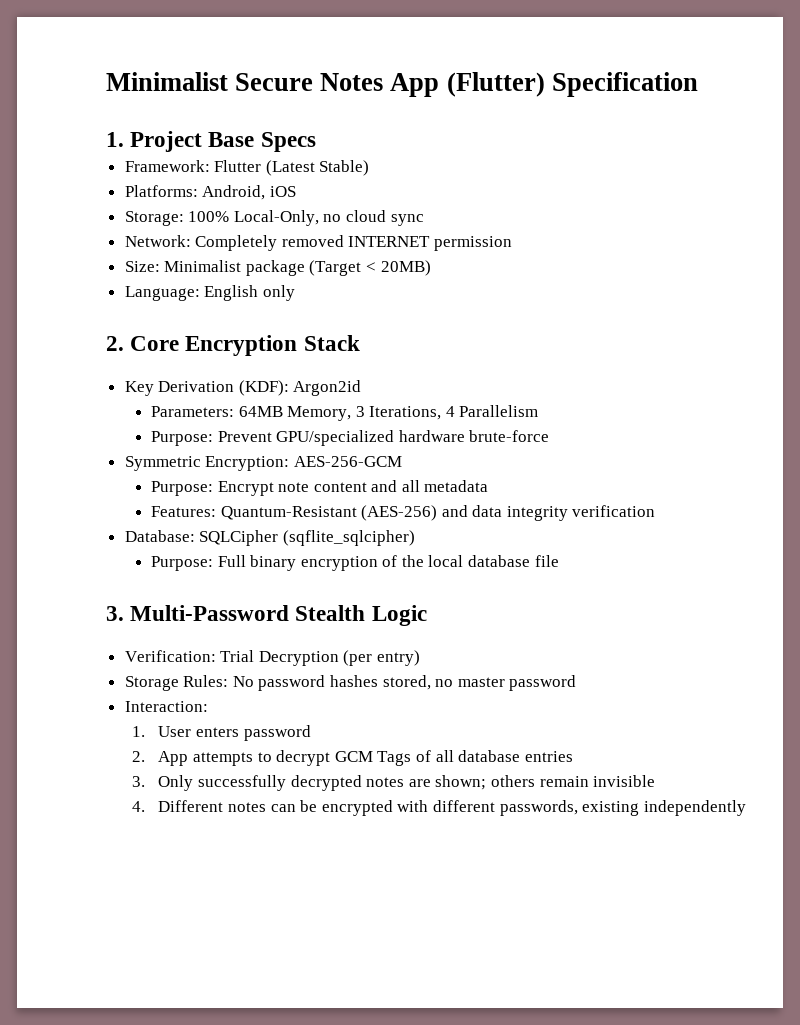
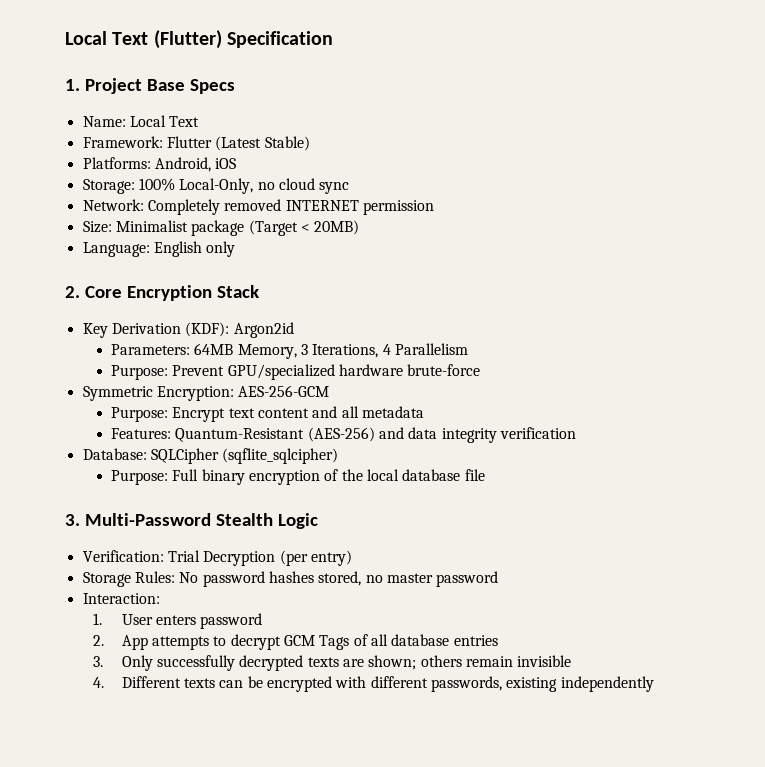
[106,72,440,97] Minimalist Secure Notes App -> [65,31,149,45] Local Text
(316, 142) none -> [82,115,200,127] // Name: Local Text
[278,482,310,492] note -> [228,408,255,418] text
[366,777,405,787] notes -> [307,657,339,667] texts
[228,802,267,812] notes -> [184,678,216,688] texts

